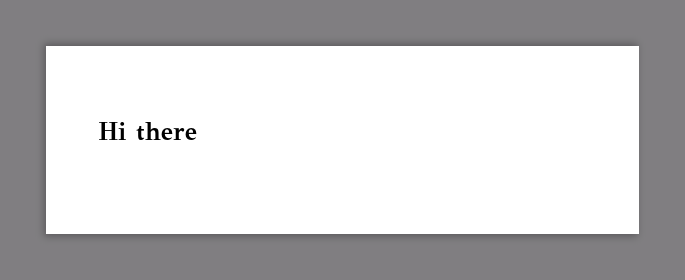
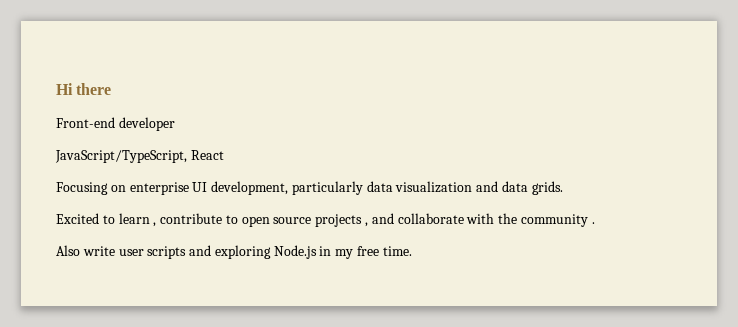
(197, 131) none -> [56,117,175,131] [55,150,224,163] [56,181,563,195] [56,213,595,227] [56,245,412,259] // Front-end developer // JavaScript/TypeScript, React // Focusing on enterprise UI development, particularly data visualization and data grids. // Excited to learn , contribute to open source projects , and collaborate with the community . // Also write user scripts and exploring Node.js in my free time.

